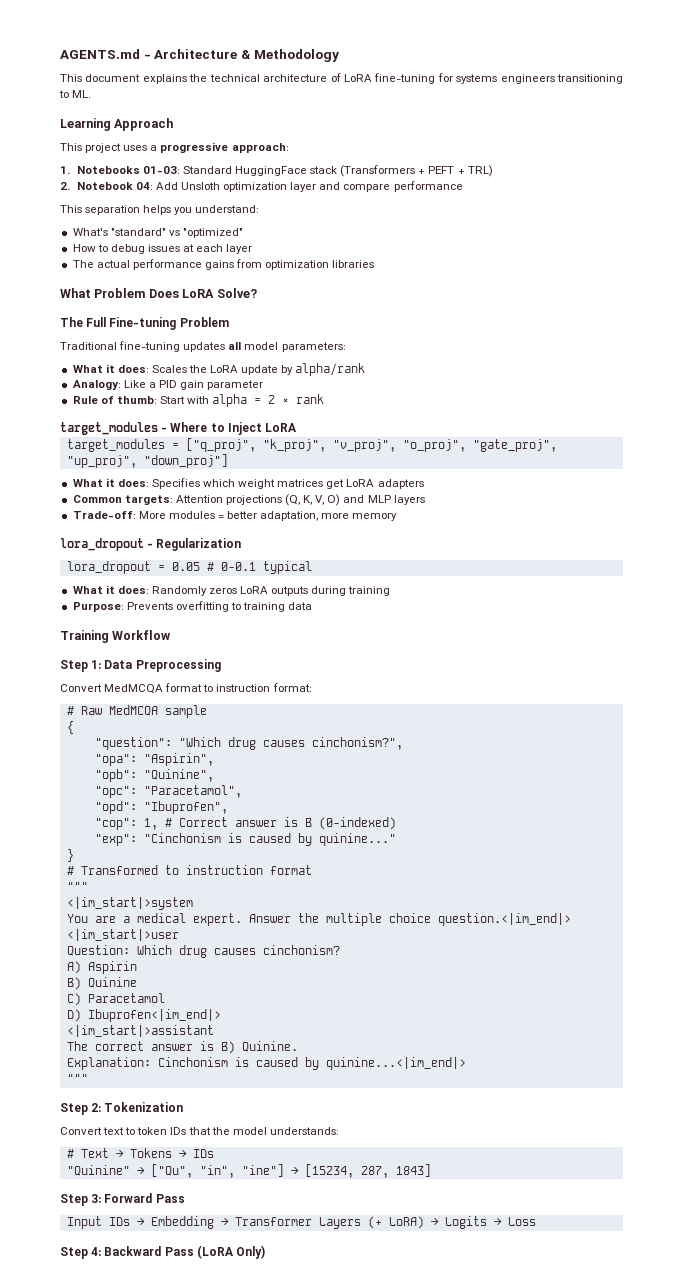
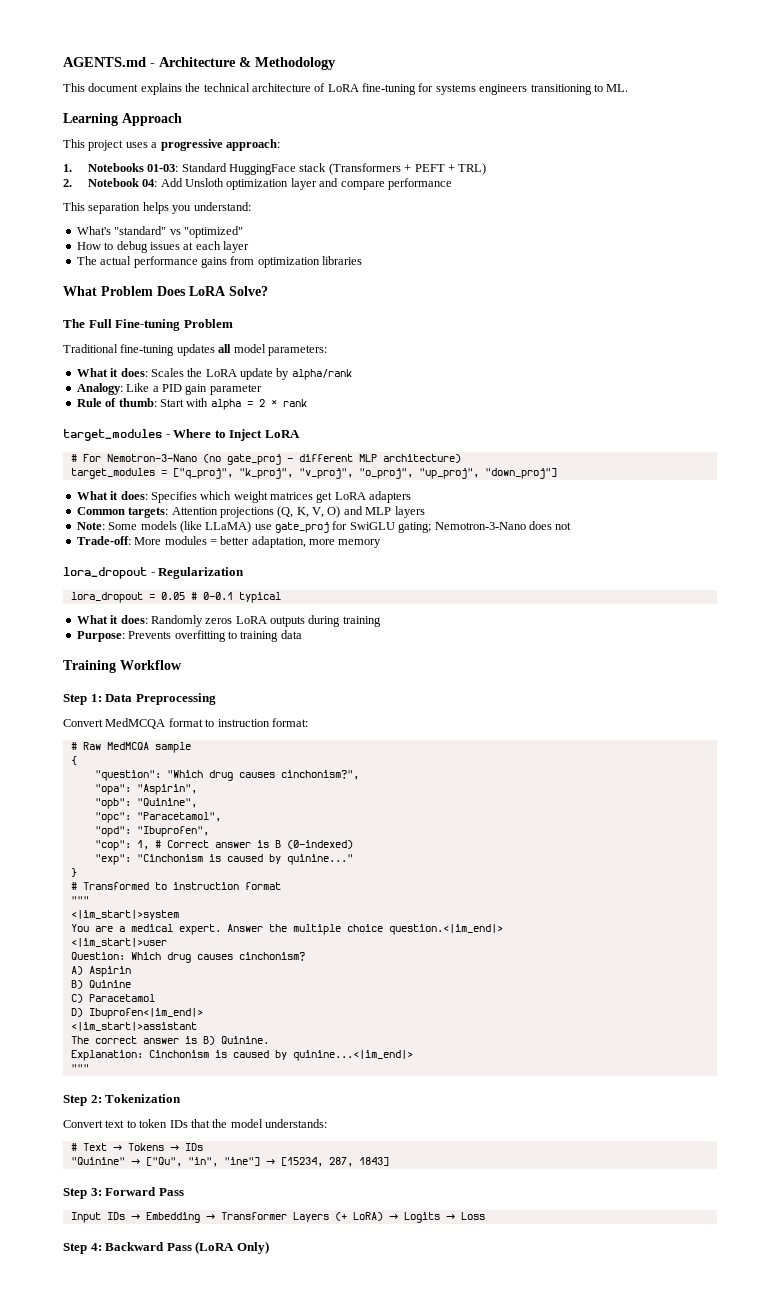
(298, 427) none -> [70,454,461,465] // # For Nemotron-3-Nano (no gate_proj - different MLP architecture)
[472,439,557,452] "gate_proj", -> (413, 473) none
(425, 500) none -> [76,521,572,533] // Note: Some models (like LLaMA) use gate_proj for SwiGLU gating; Nemotron-3-Nano does not

